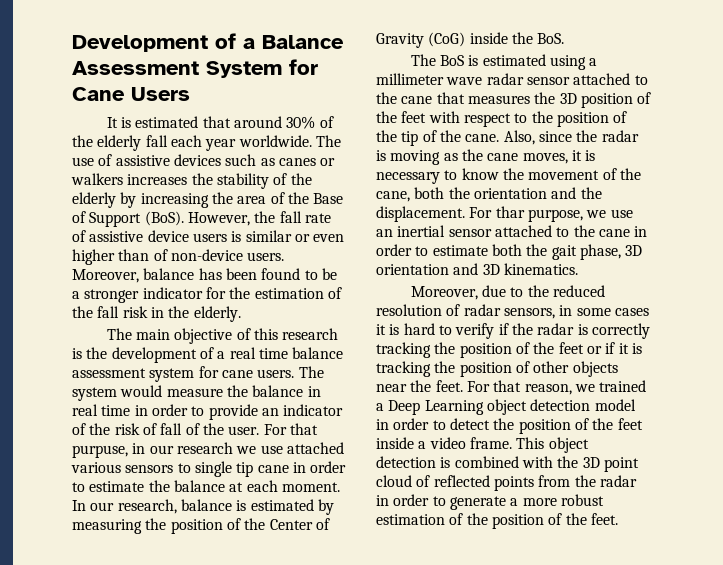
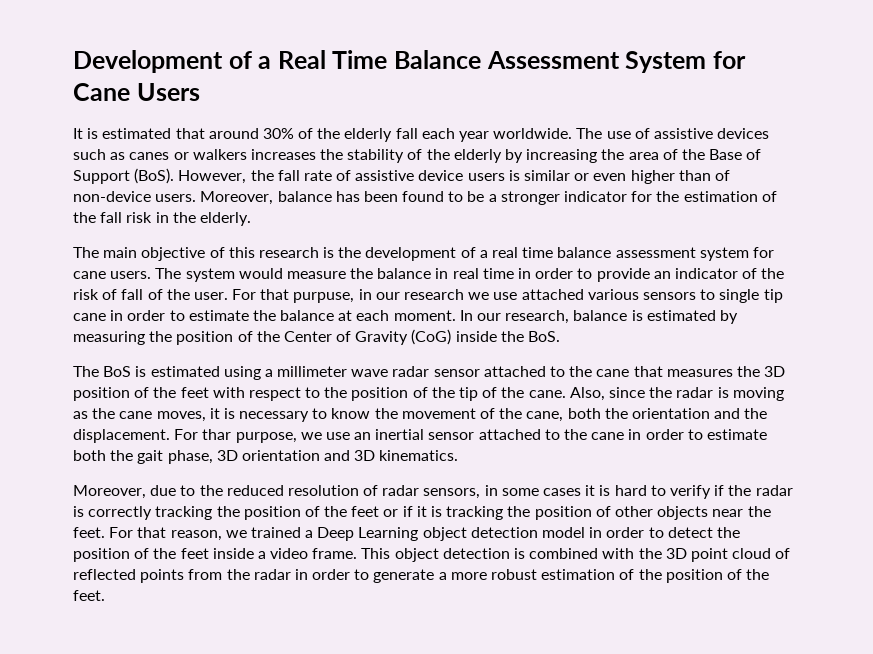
(255, 43) none -> [277,50,388,69] Real Time

